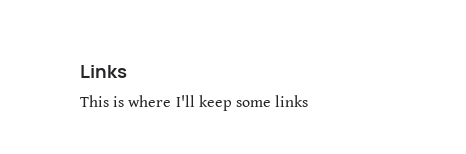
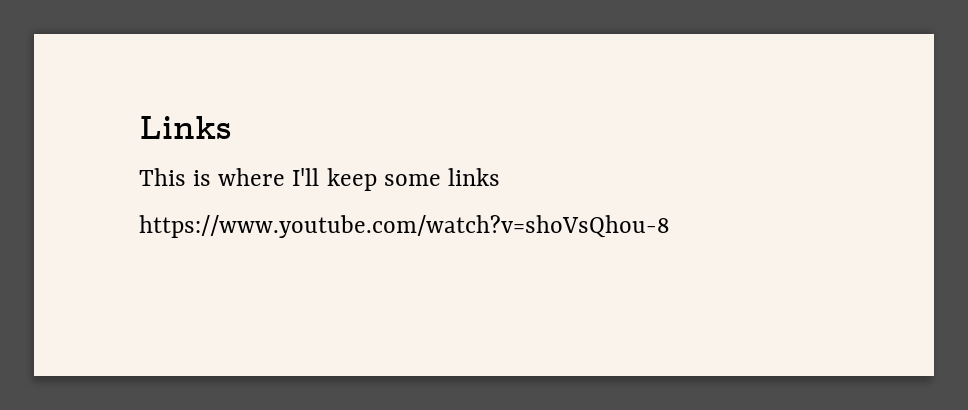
(309, 101) none -> [139,215,670,238] // https://www.youtube.com/watch?v=shoVsQhou-8

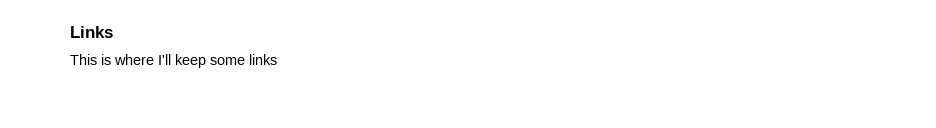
[139,215,670,238] // https://www.youtube.com/watch?v=shoVsQhou-8 -> (277, 59) none

